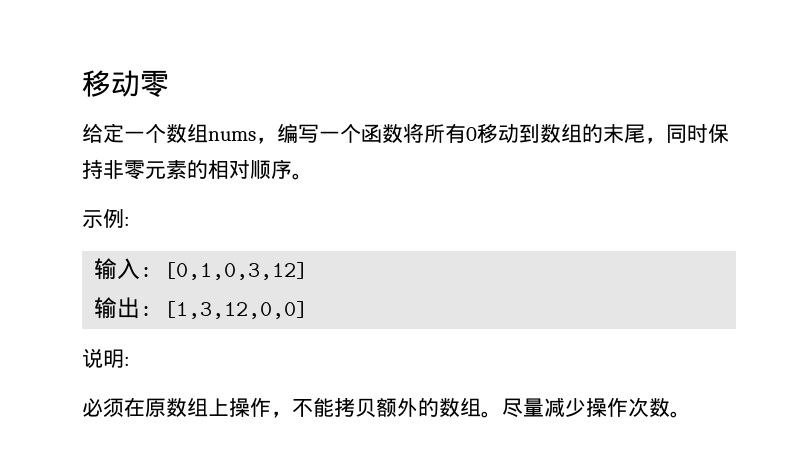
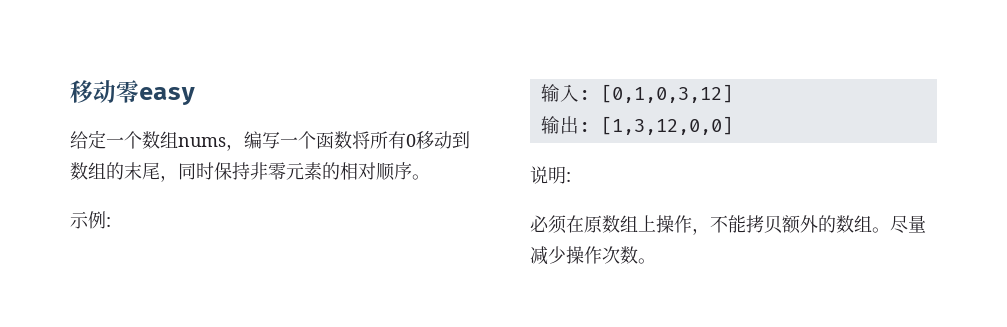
(169, 83) none -> [139,87,195,105] easy

